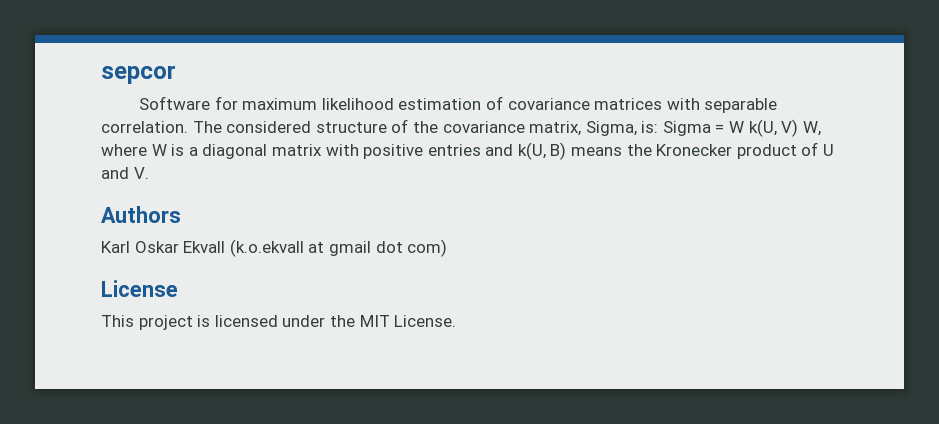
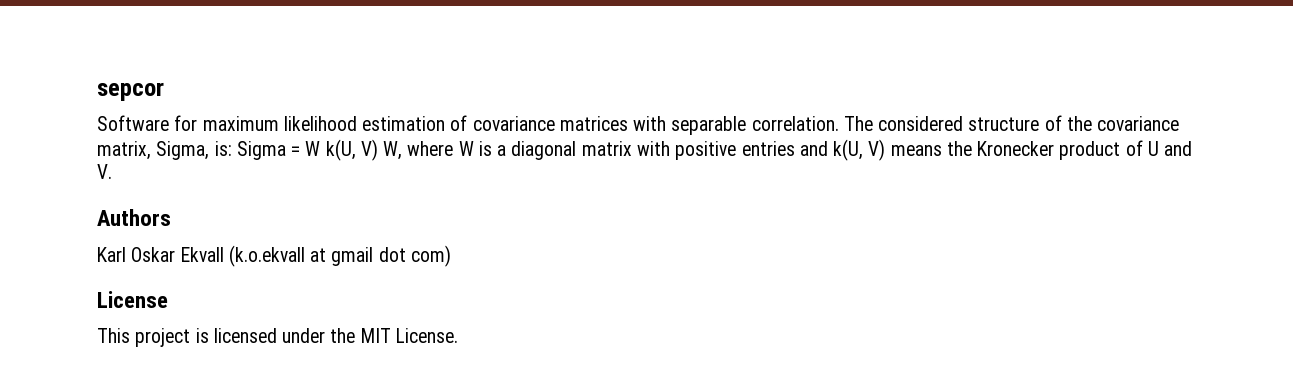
[550,142,567,160] B) -> [868,139,886,161] V)

